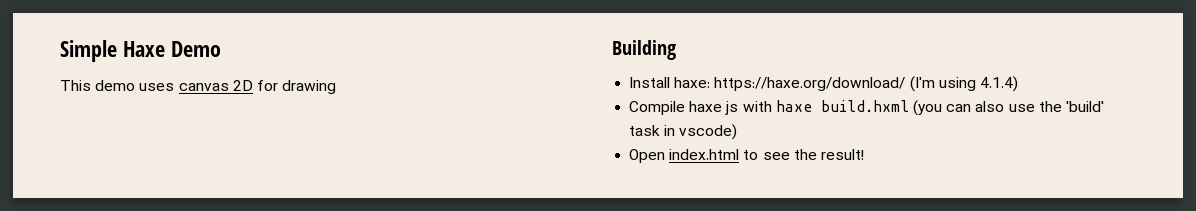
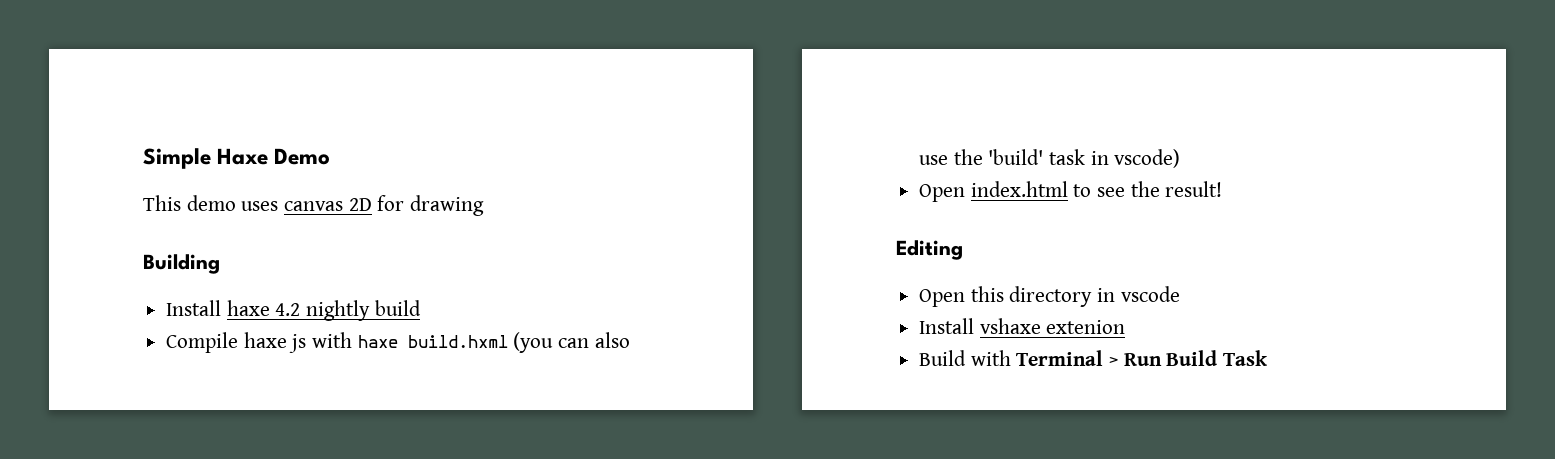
[674,76,1018,92] haxe: https://haxe.org/download/ (I'm using 4.1.4) -> [226,300,421,321] haxe 4.2 nightly build
(864, 154) none -> [896,240,963,260] [919,286,1180,307] [919,318,1126,334] [919,350,1269,366] // Editing // Open this directory in vscode // Install vshaxe extenion // Build with Terminal > Run Build Task

